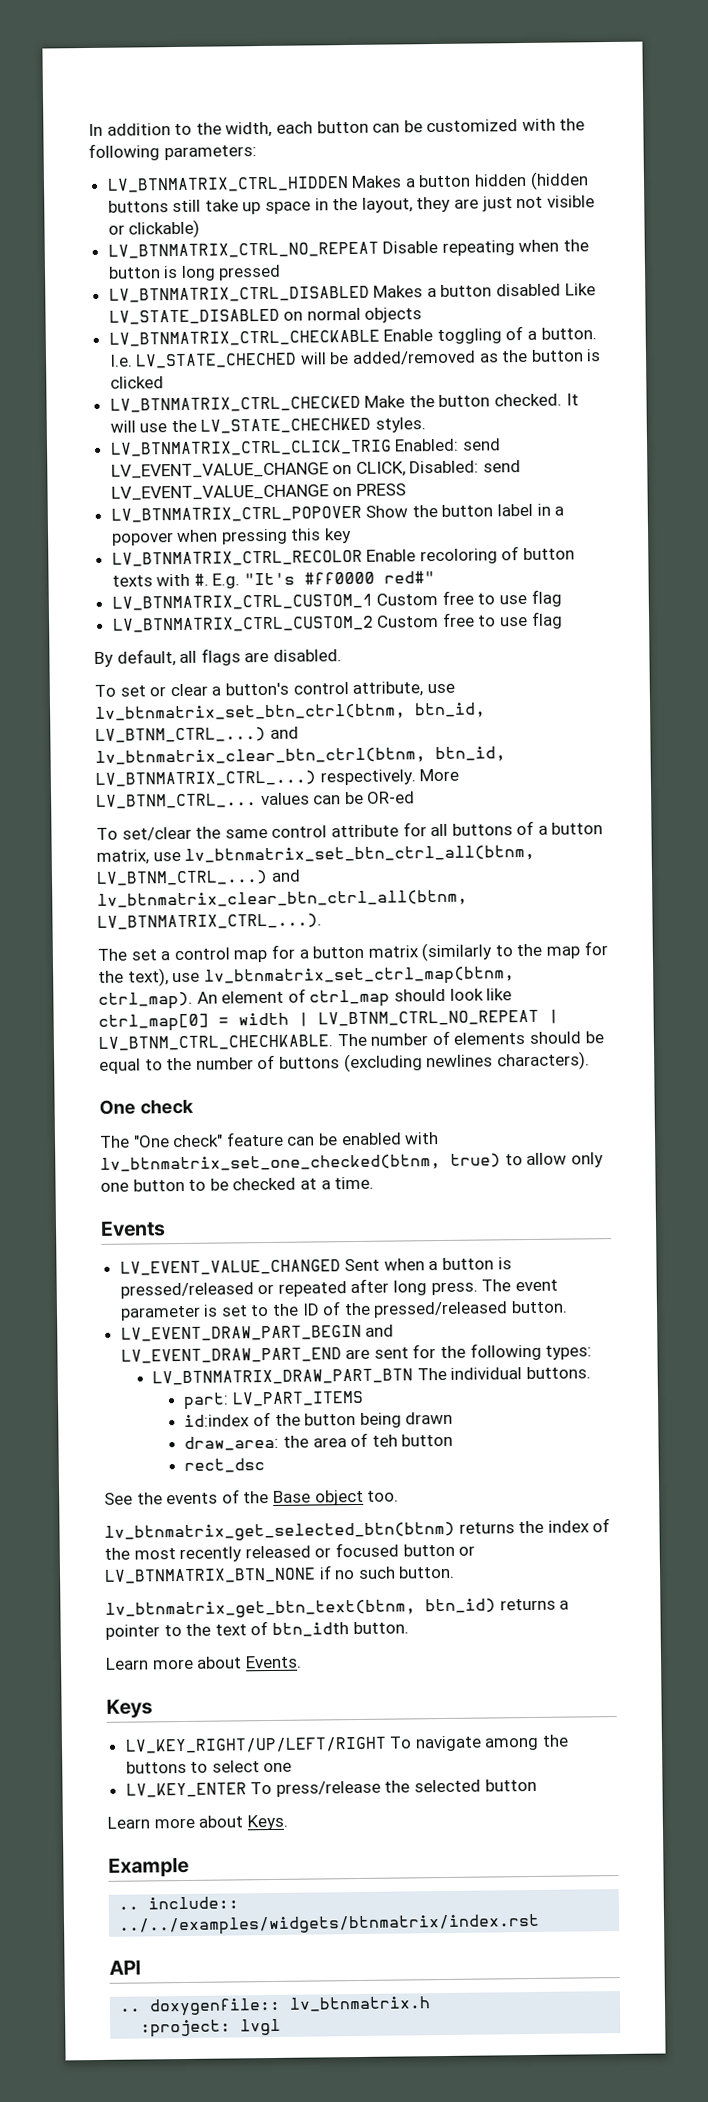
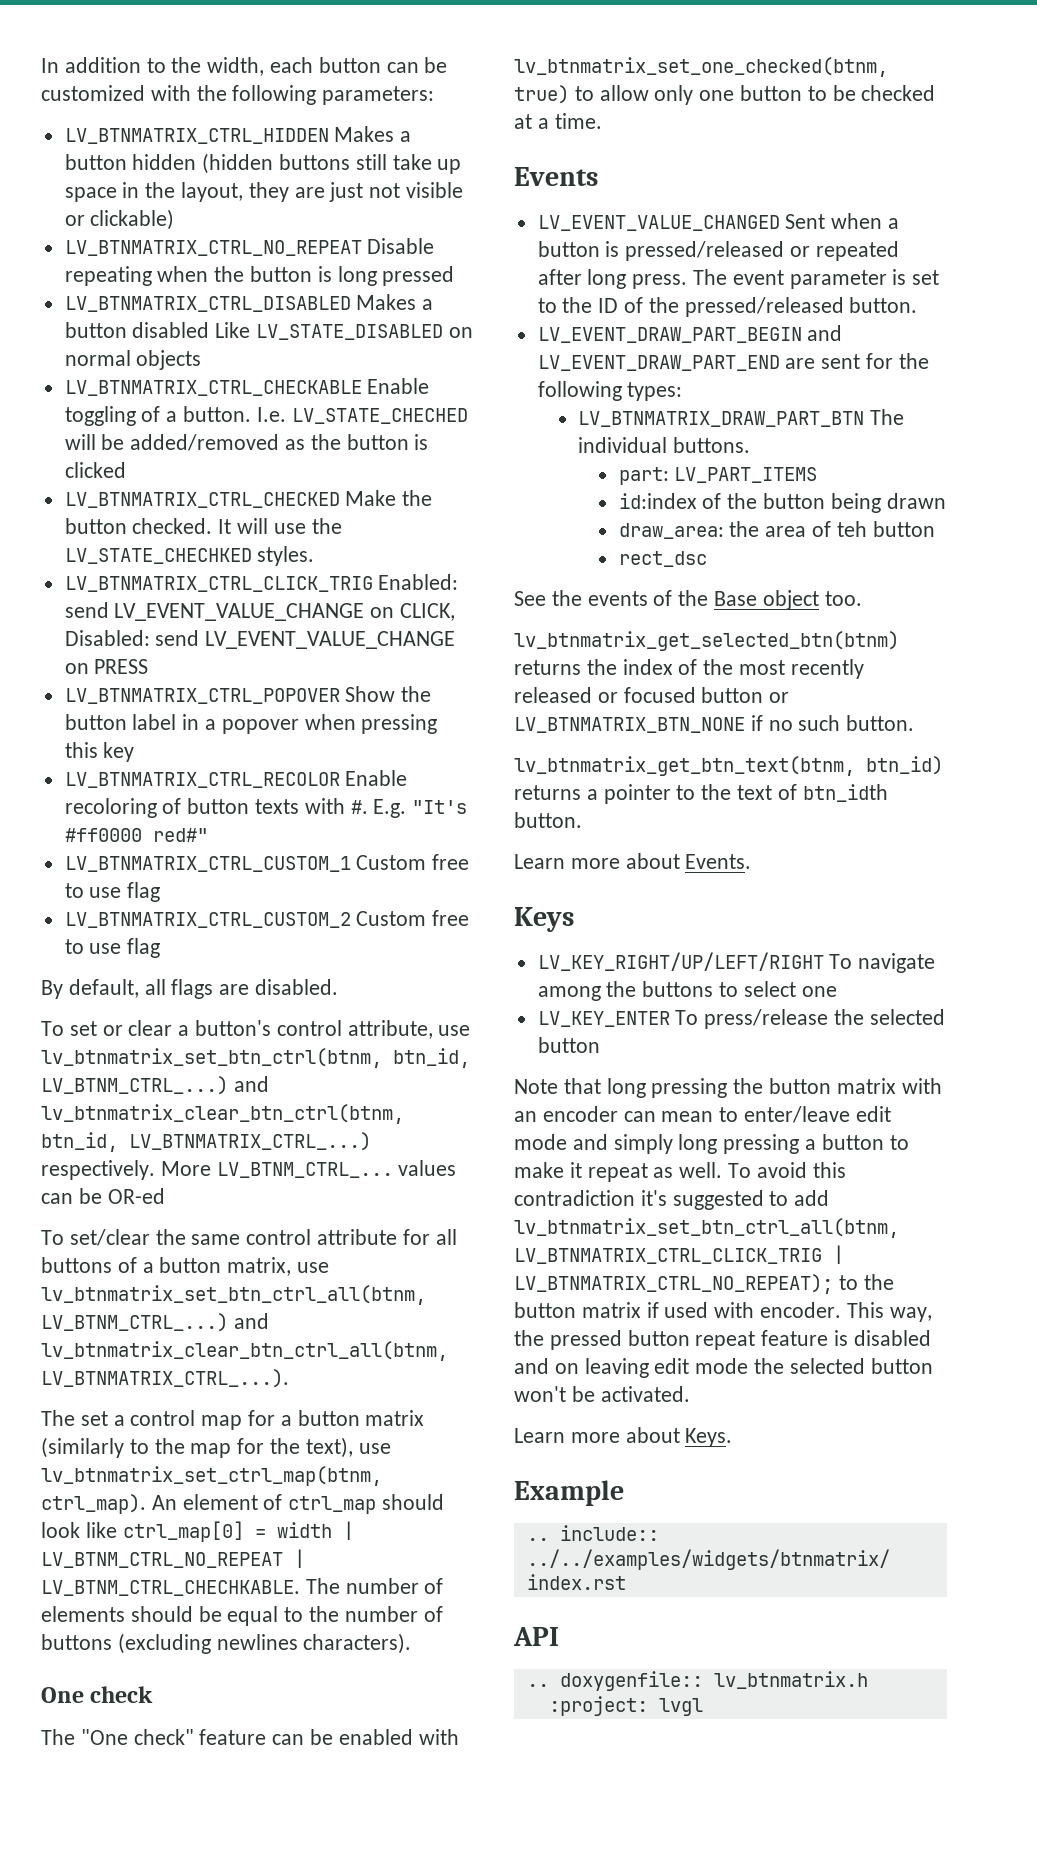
(537, 1785) none -> [514,1078,942,1098] [514,1106,891,1123] [514,1134,909,1154] [514,1162,846,1182] [514,1190,830,1210] [514,1218,899,1238] [514,1245,844,1264] [514,1274,894,1294] [514,1302,932,1322] [514,1330,931,1350] [514,1358,933,1378] [514,1386,690,1402] // Note that long pressing the button matrix with an encoder can mean to enter/leave edit mode and simply long pressing a button to make it repeat as well. To avoid this contradiction it's suggested to add lv_btnmatrix_set_btn_ctrl_all(btnm, LV_BTNMATRIX_CTRL_CLICK_TRIG | LV_BTNMATRIX_CTRL_NO_REPEAT); to the button matrix if used with encoder. This way, the pressed button repeat feature is disabled and on leaving edit mode the selected button won't be activated.

